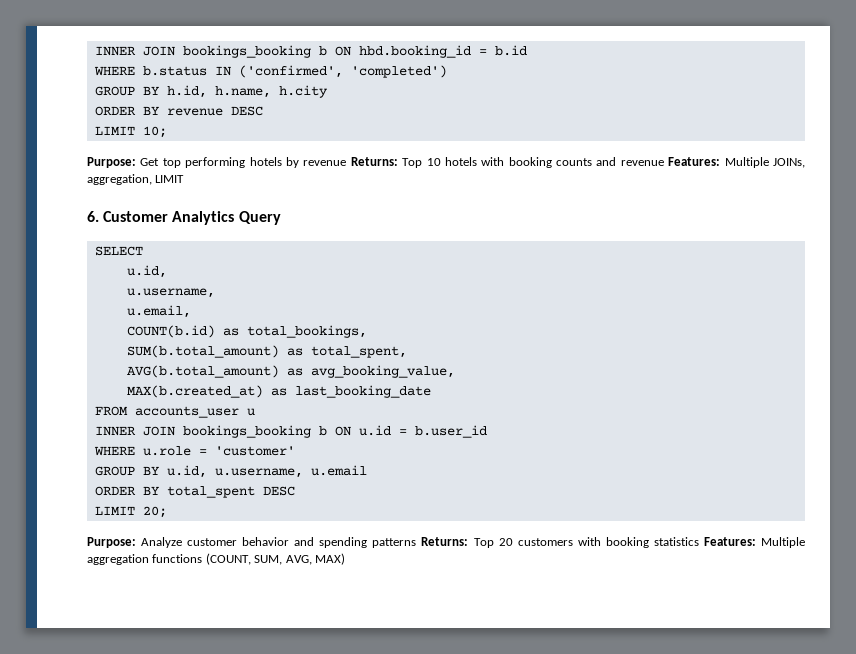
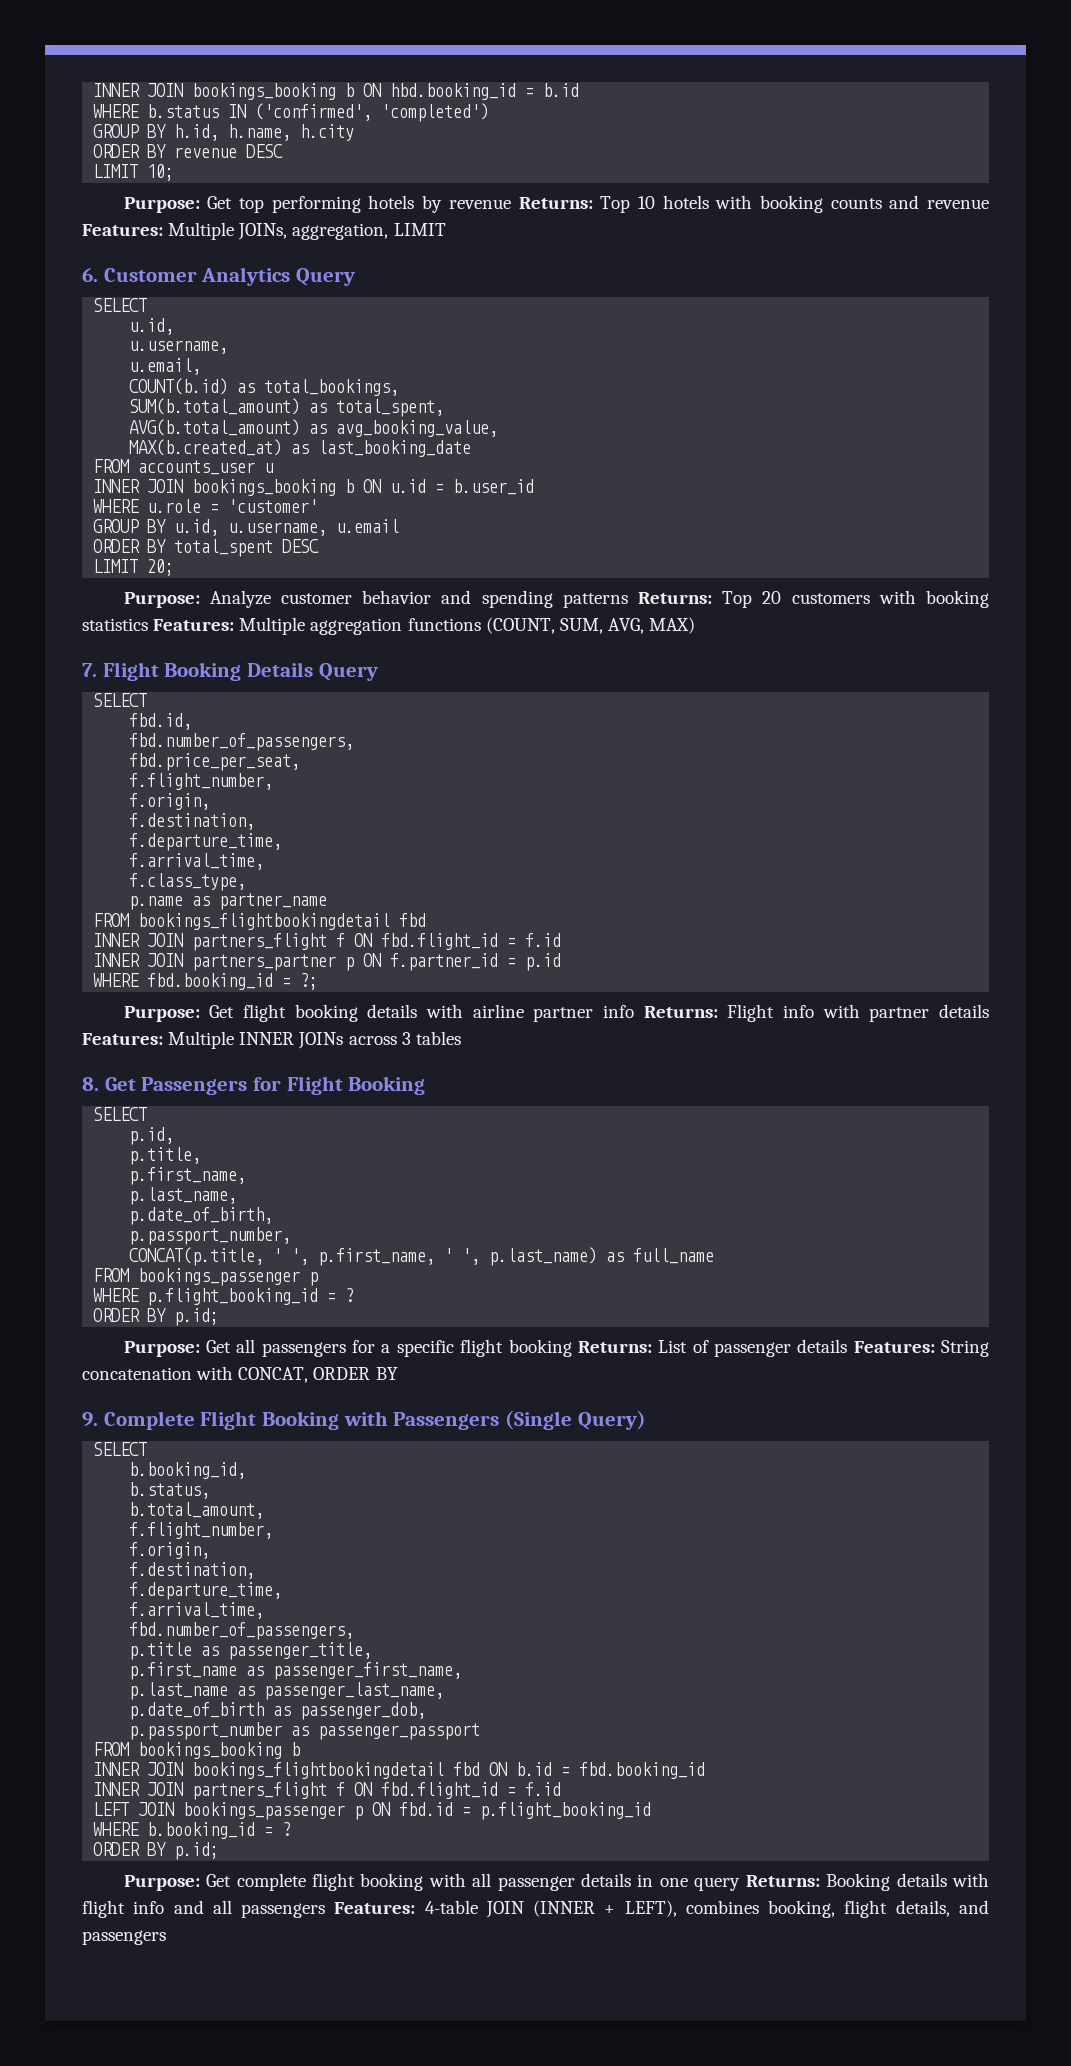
(345, 559) none -> [82,662,378,681] [93,693,148,707] [129,713,193,730] [129,733,355,751] [129,753,301,771] [129,773,274,790] [129,793,211,810] [129,813,256,830] [129,833,283,851] [129,853,265,870] [129,873,247,891] [129,893,328,910] [93,913,427,930] [93,933,562,951] [93,953,562,971] [93,973,319,990] [123,1004,990,1022] [82,1031,461,1049] [82,1076,426,1095] [93,1107,148,1121] [129,1127,175,1145] [129,1147,202,1165] [129,1167,247,1185] [129,1187,238,1205] [129,1207,274,1225] [129,1227,292,1245] [129,1247,715,1266] [93,1268,319,1286] [93,1288,355,1306] [93,1308,220,1326] [123,1339,989,1357] [82,1366,398,1383] [82,1410,646,1430] [93,1442,148,1456] [129,1462,247,1479] [129,1482,211,1499] [129,1502,265,1519] [129,1522,274,1539] [129,1542,211,1559] [129,1562,256,1579] [129,1582,283,1600] [129,1602,265,1619] [129,1622,355,1640] [129,1642,373,1660] [129,1662,463,1680] [129,1682,445,1700] [129,1702,427,1720] [129,1722,481,1740] [93,1742,301,1759] [93,1762,706,1779] [93,1782,562,1800] [93,1802,652,1820] [93,1822,292,1839] [93,1842,220,1860] [123,1873,990,1891] [82,1900,989,1918] [82,1930,166,1945] // 7. Flight Booking Details Query // SELECT // fbd.id, // fbd.number_of_passengers, // fbd.price_per_seat, // f.flight_number, // f.origin, // f.destination, // f.departure_time, // f.arrival_time, // f.class_type, // p.name as partner_name // FROM bookings_flightbookingdetail fbd // INNER JOIN partners_flight f ON fbd.flight_id = f.id // INNER JOIN partners_partner p ON f.partner_id = p.id // WHERE fbd.booking_id = ?; // Purpose: Get flight booking details with airline partner info Returns: Flight info with partner details Features: Multiple INNER JOINs across 3 tables // 8. Get Passengers for Flight Booking // SELECT // p.id, // p.title, // p.first_name, // p.last_name, // p.date_of_birth, // p.passport_number, // CONCAT(p.title, ' ', p.first_name, ' ', p.last_name) as full_name // FROM bookings_passenger p // WHERE p.flight_booking_id = ? // ORDER BY p.id; // Purpose: Get all passengers for a specific flight booking Returns: List of passenger details Features: String concatenation with CONCAT, ORDER BY // 9. Complete Flight Booking with Passengers (Single Query) // SELECT // b.booking_id, // b.status, // b.total_amount, // f.flight_number, // f.origin, // f.destination, // f.departure_time, // f.arrival_time, // fbd.number_of_passengers, // p.title as passenger_title, // p.first_name as passenger_first_name, // p.last_name as passenger_last_name, // p.date_of_birth as passenger_dob, // p.passport_number as passenger_passport // FROM bookings_booking b // INNER JOIN bookings_flightbookingdetail fbd ON b.id = fbd.booking_id // INNER JOIN partners_flight f ON fbd.flight_id = f.id // LEFT JOIN bookings_passenger p ON fbd.id = p.flight_booking_id // WHERE b.booking_id = ? // ORDER BY p.id; // Purpose: Get complete flight booking with all passenger details in one query Returns: Booking details with flight info and all passengers Features: 4-table JOIN (INNER + LEFT), combines booking, flight details, and passengers

